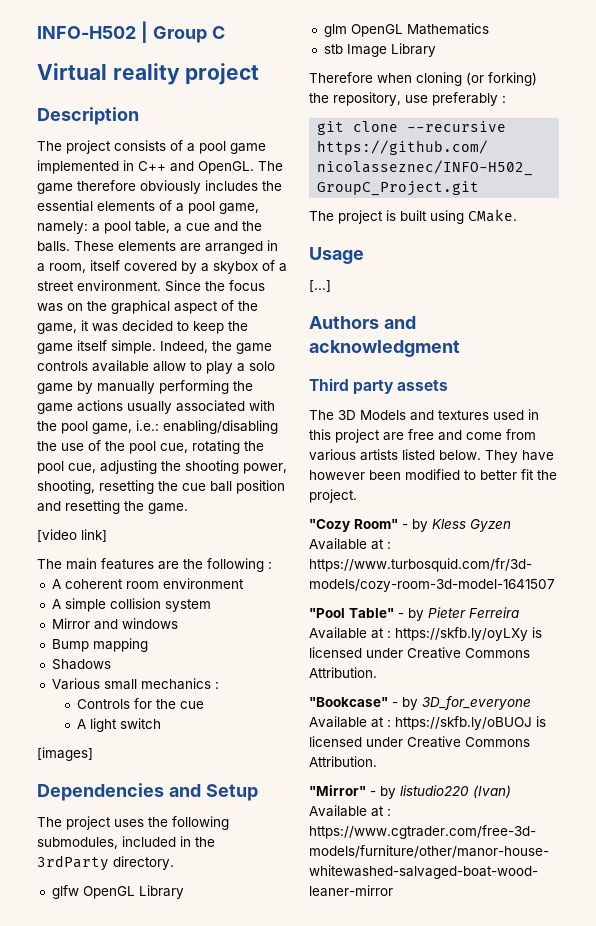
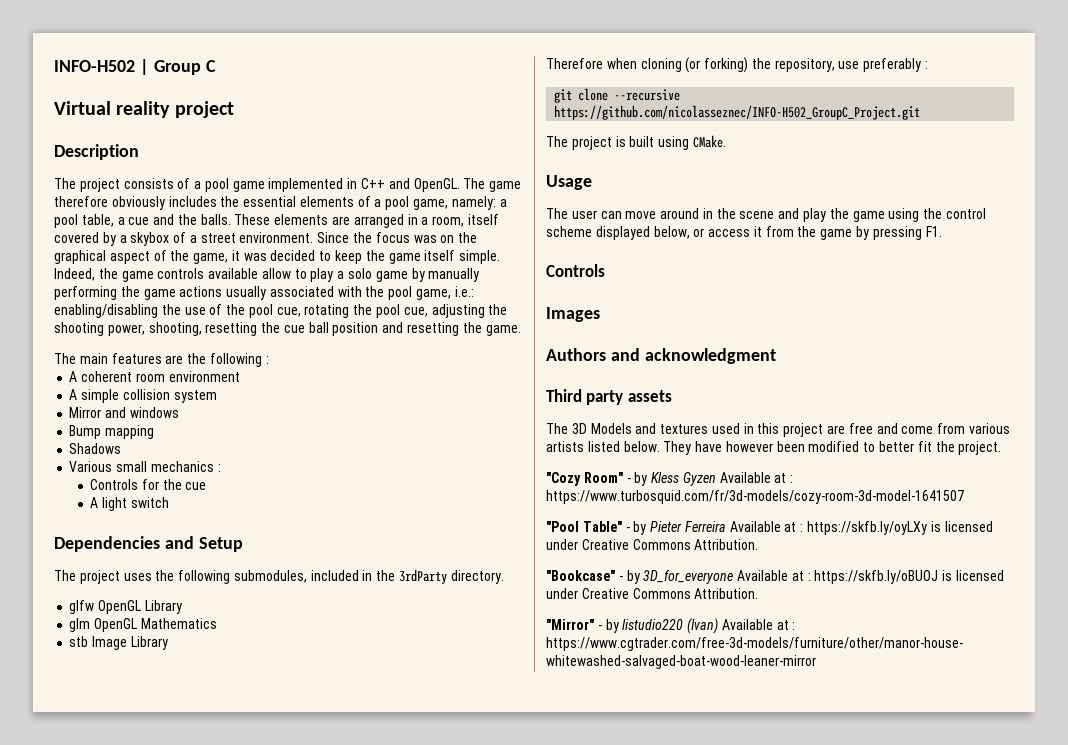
[37,529,107,542] // [video link] -> (521, 330) none
[37,747,93,761] // [images] -> (169, 502) none
[309,280,331,292] [...] -> [546,208,986,222] [546,226,942,240] [546,264,605,277] [546,307,600,322] The user can move around in the scene and play the game using the control scheme displayed below, or access it from the game by pressing F1. // Controls // Images

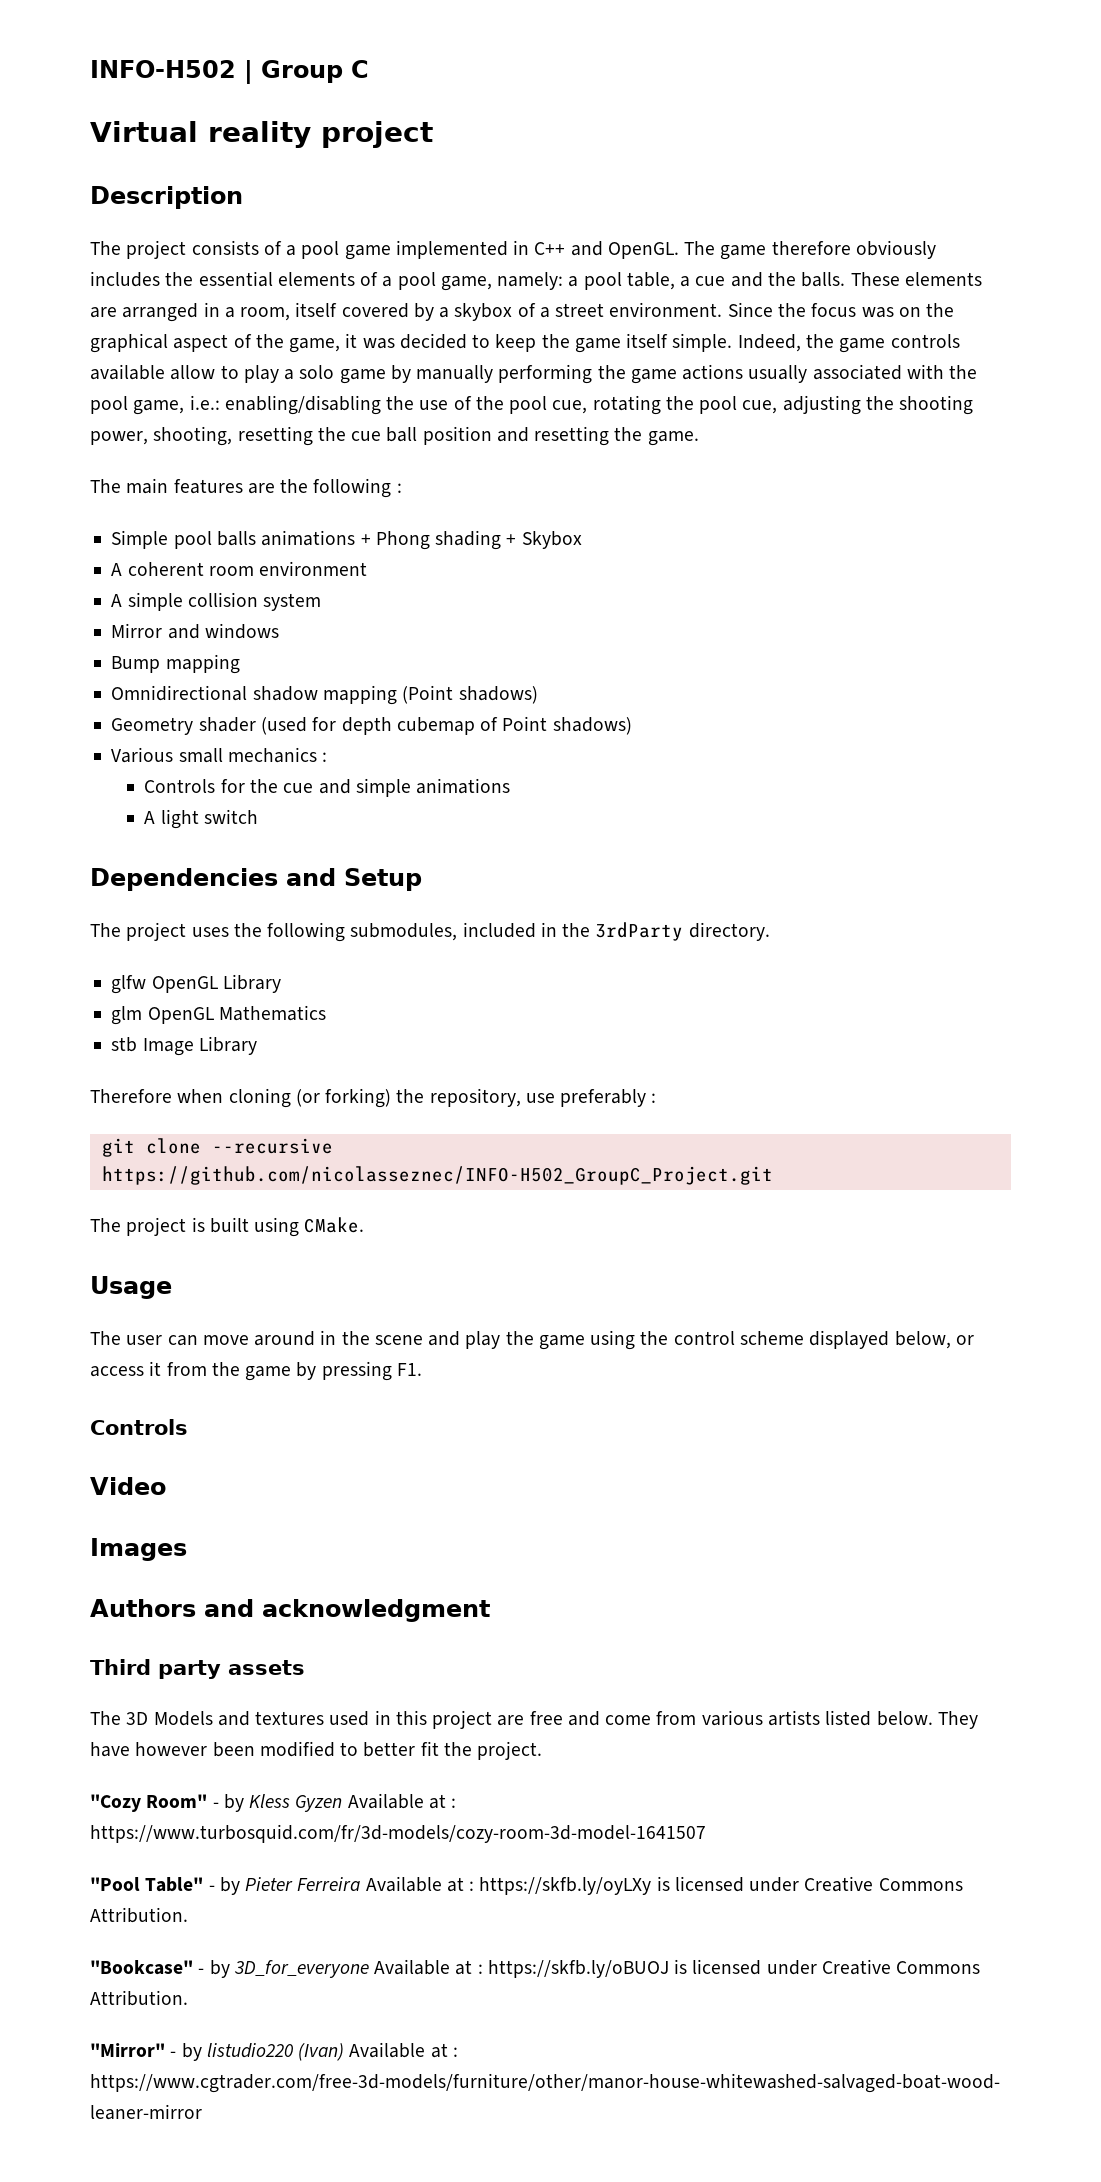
(269, 360) none -> [111,530,582,550] // Simple pool balls animations + Phong shading + Skybox
[69,443,122,454] Shadows -> [111,685,538,705] [111,716,632,735] Omnidirectional shadow mapping (Point shadows) // Geometry shader (used for depth cubemap of Point shadows)
(207, 486) none -> [318,778,511,797] and simple animations
(605, 270) none -> [90,1477,166,1495] // Video

